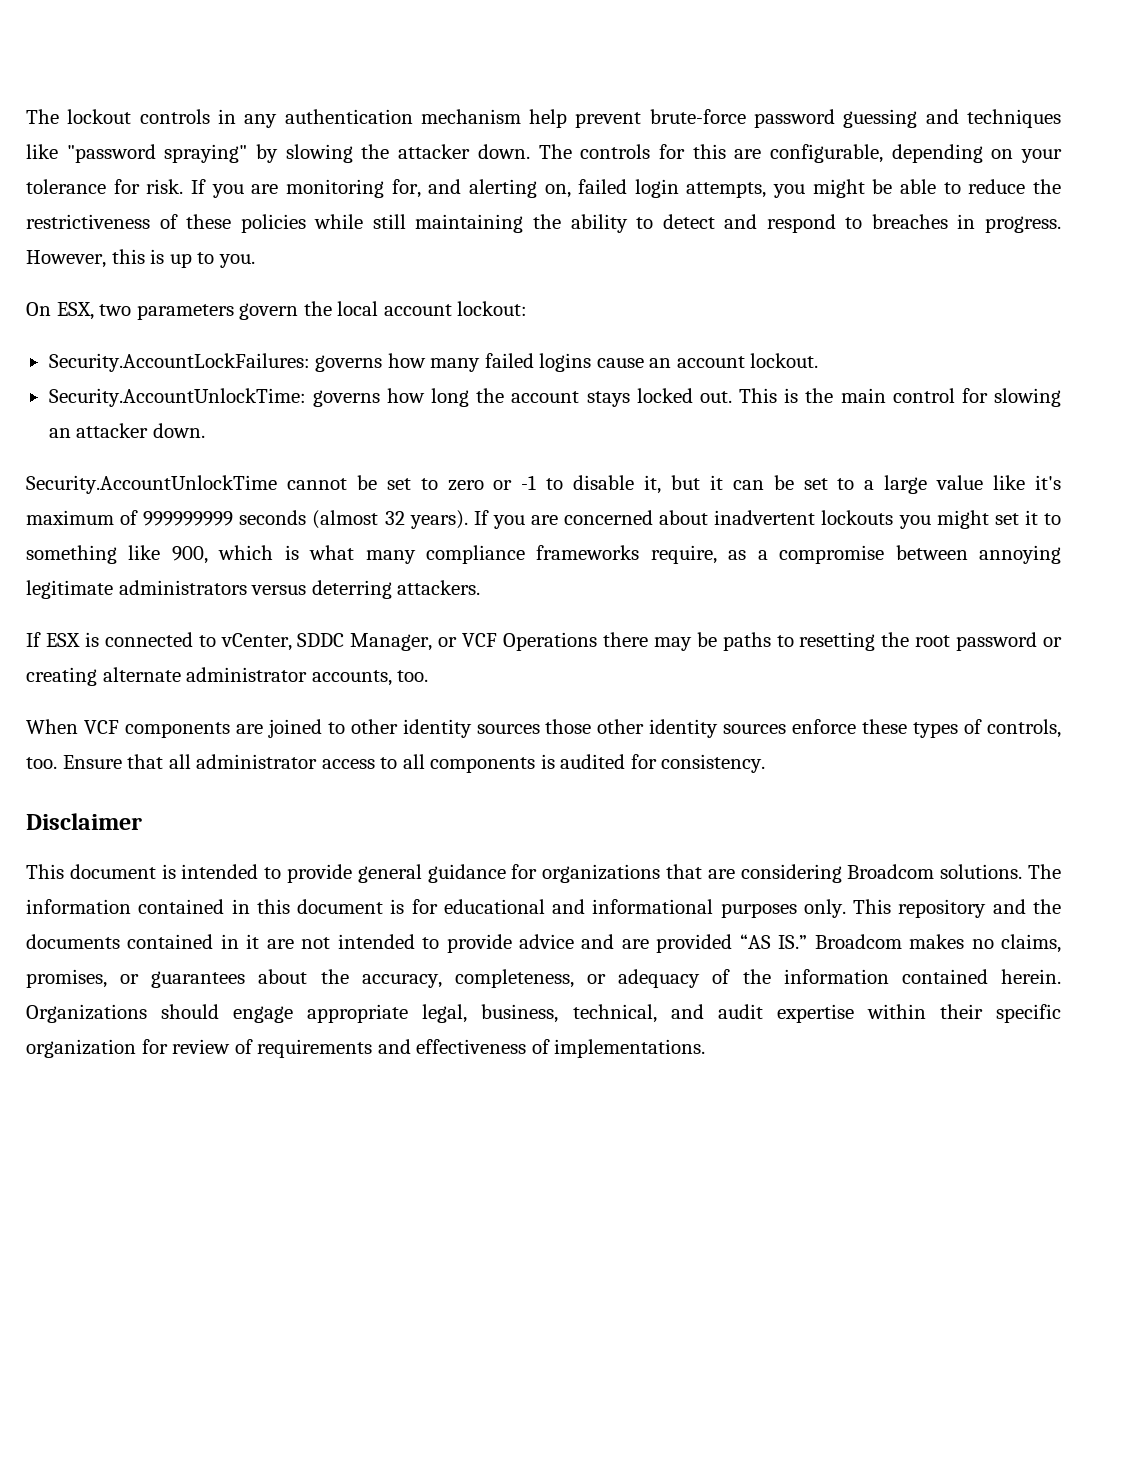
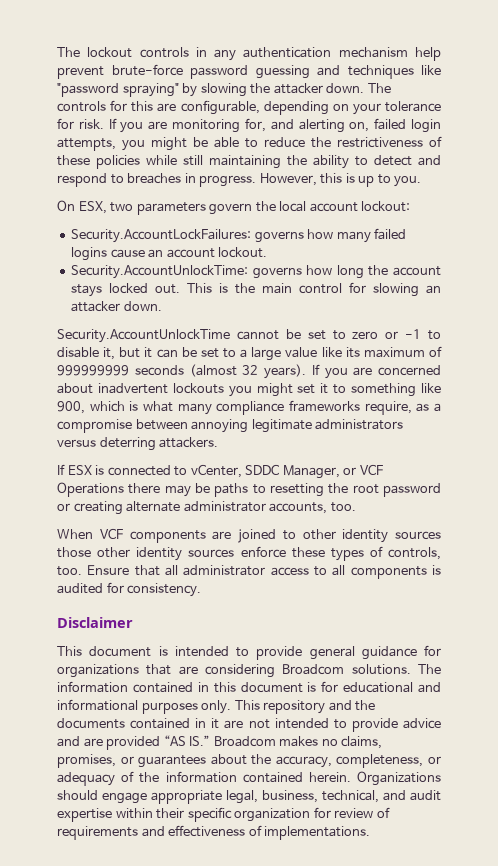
[1035,475,1062,490] it's -> [345,347,360,358] its

